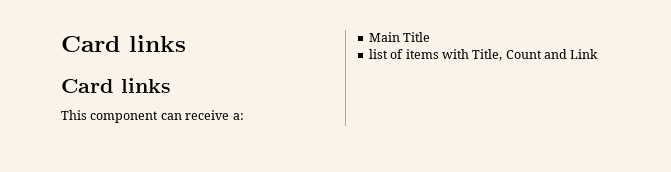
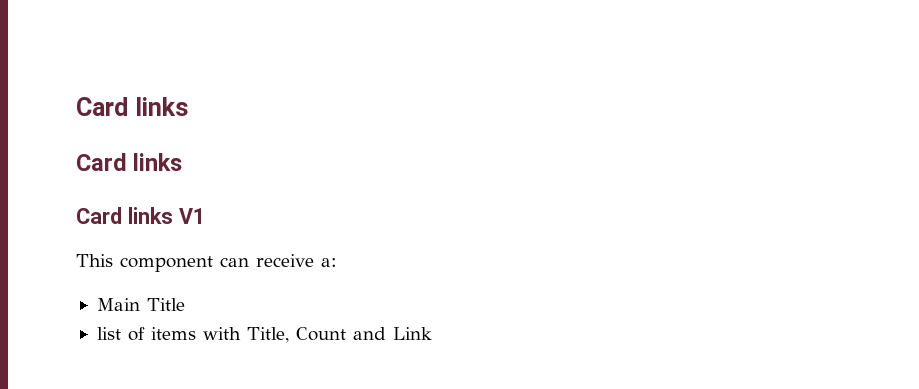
[61,35,186,52] [61,78,171,93] Card links // Card links -> [76,97,188,116] [76,153,183,171] [76,207,205,224] Card links // Card links // Card links V1

